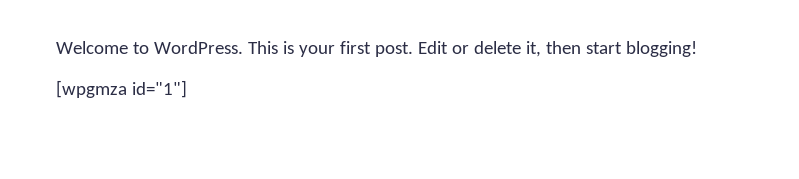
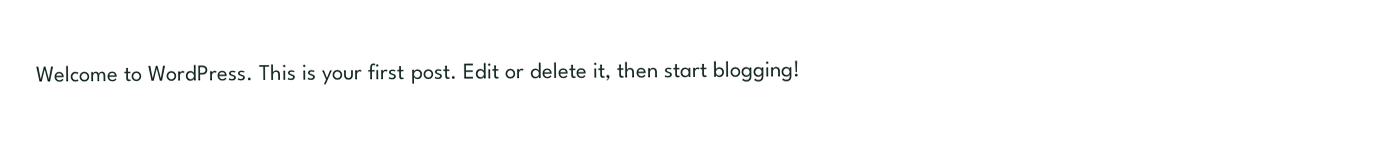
[56,80,187,98] // [wpgmza id="1"] -> (802, 71) none

